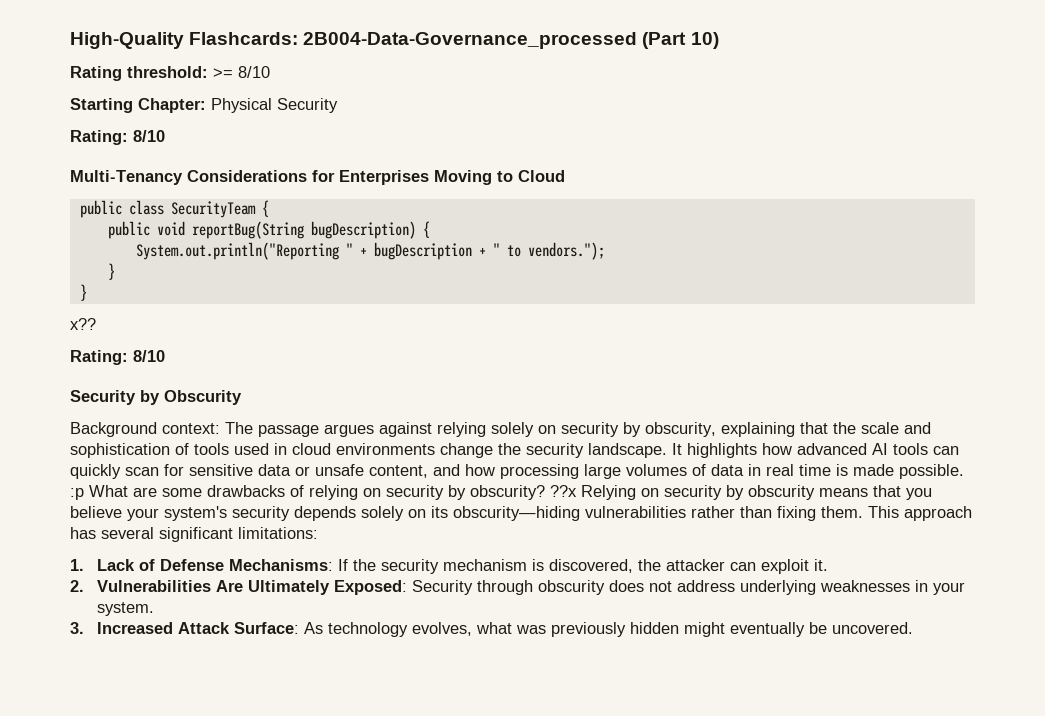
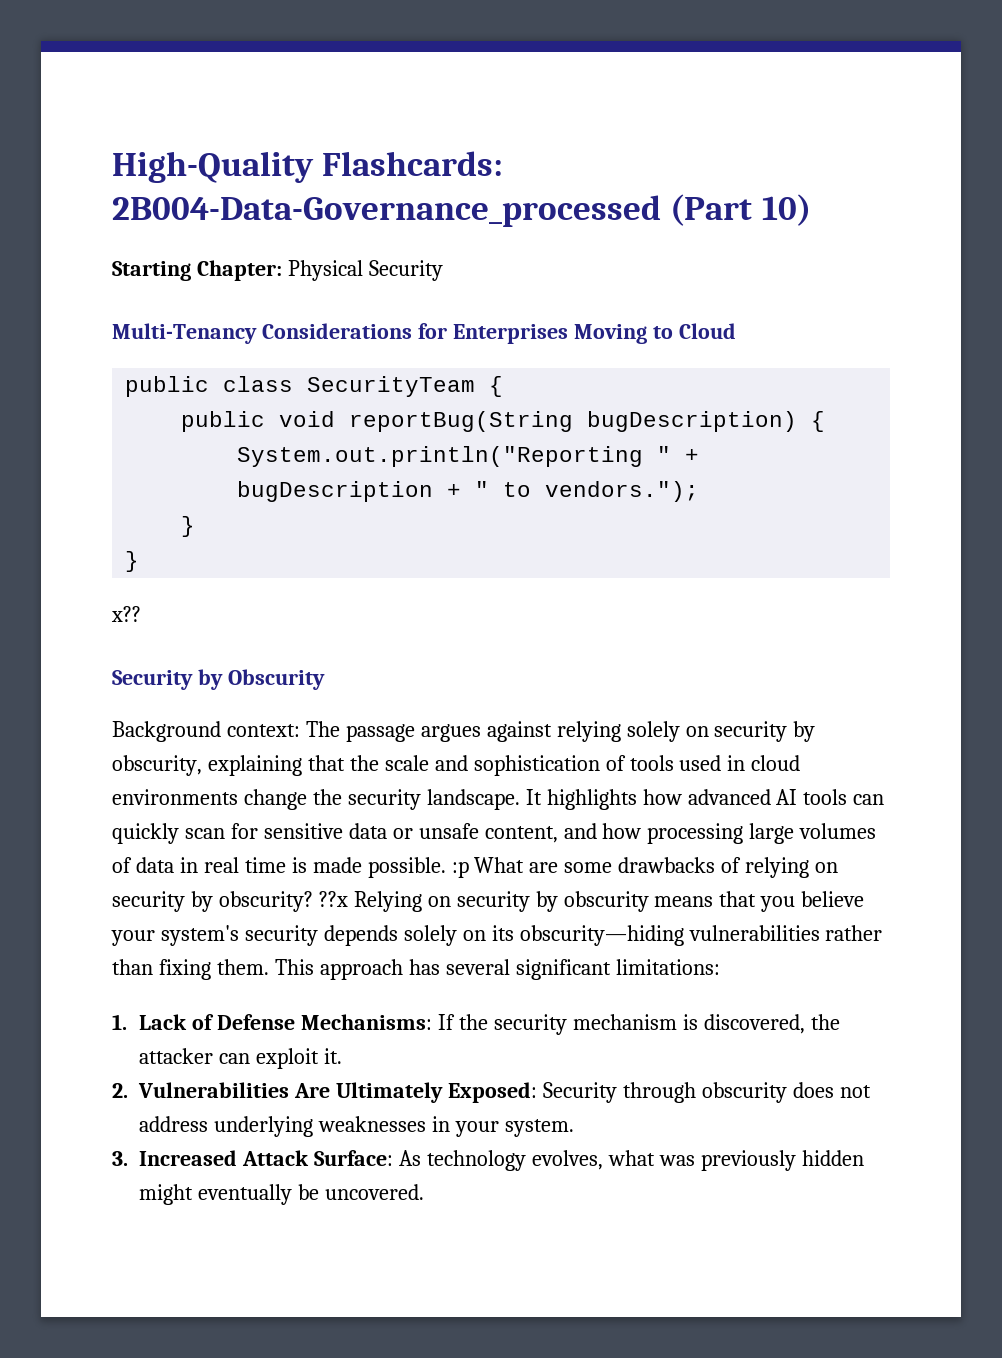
[70,66,270,81] // Rating threshold: >= 8/10 -> (811, 210) none
[70,130,165,145] // Rating: 8/10 -> (443, 270) none
[70,350,165,365] // Rating: 8/10 -> (141, 614) none

